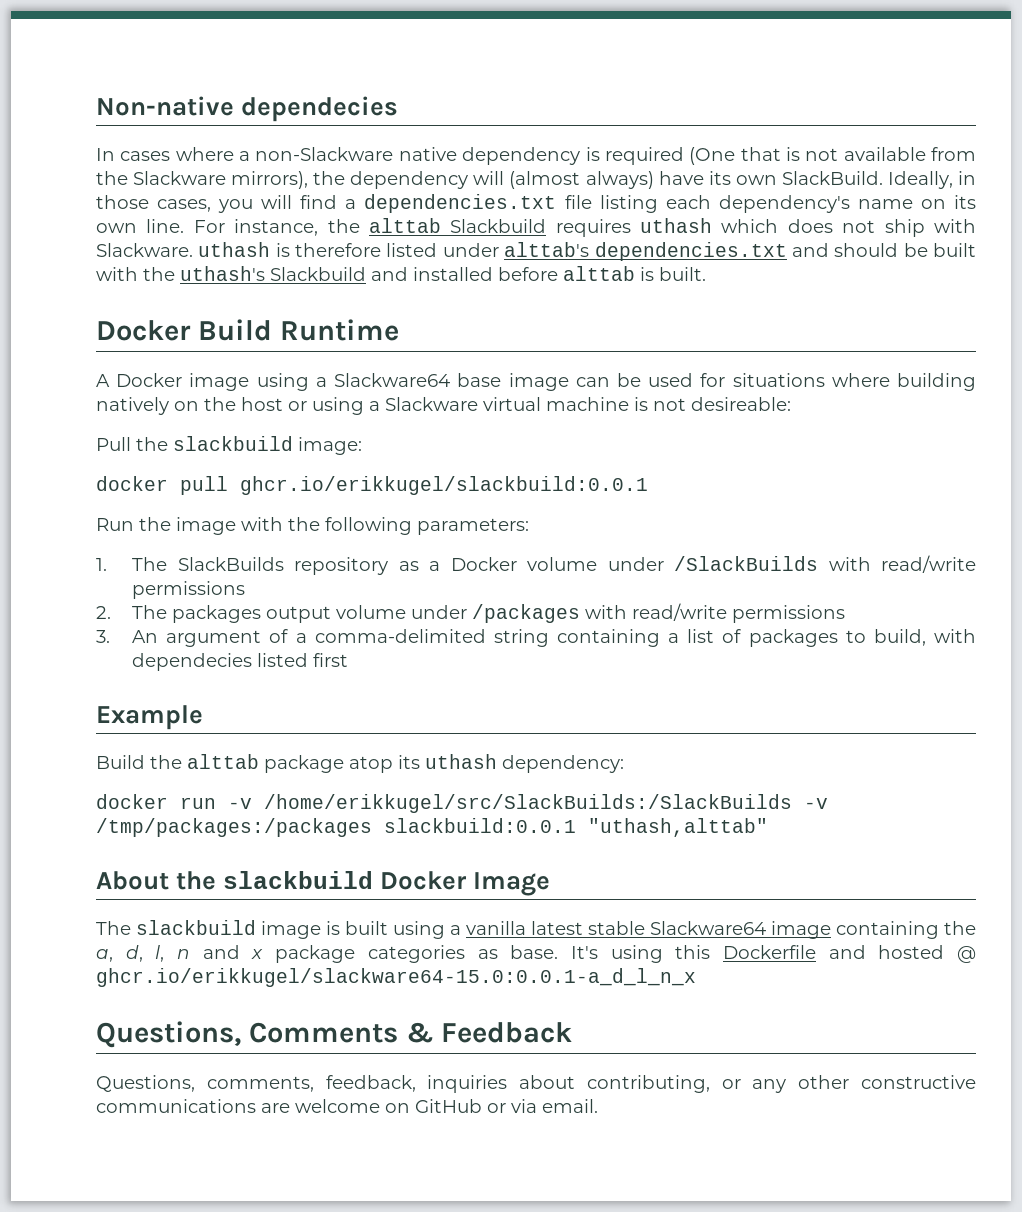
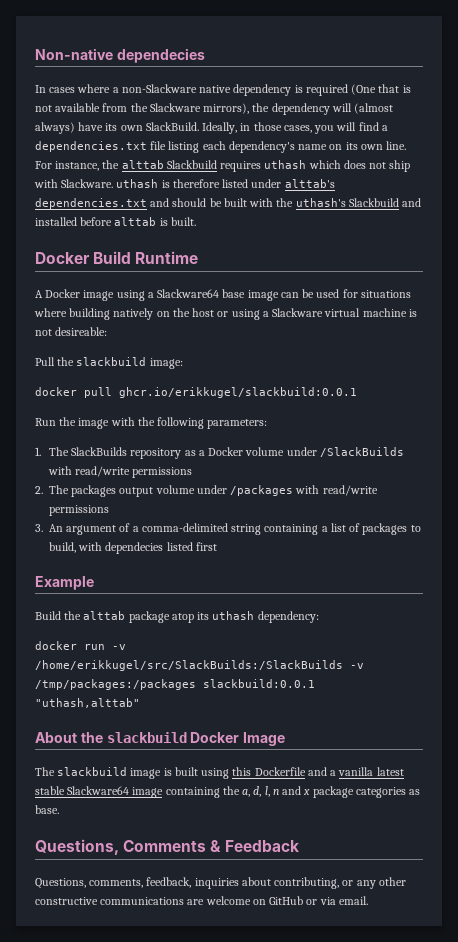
(445, 930) none -> [232,767,327,776] this Dockerfile and
[570,945,976,963] [96,968,696,987] It's using this Dockerfile and hosted @ ghcr.io/erikkugel/slackware64-15.0:0.0.1-a_d_l_n_x -> (59, 809) none

